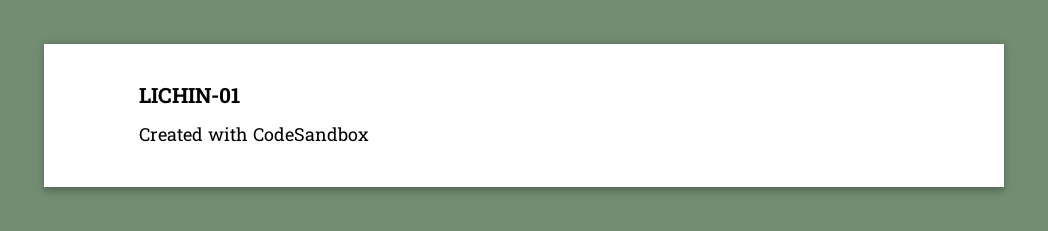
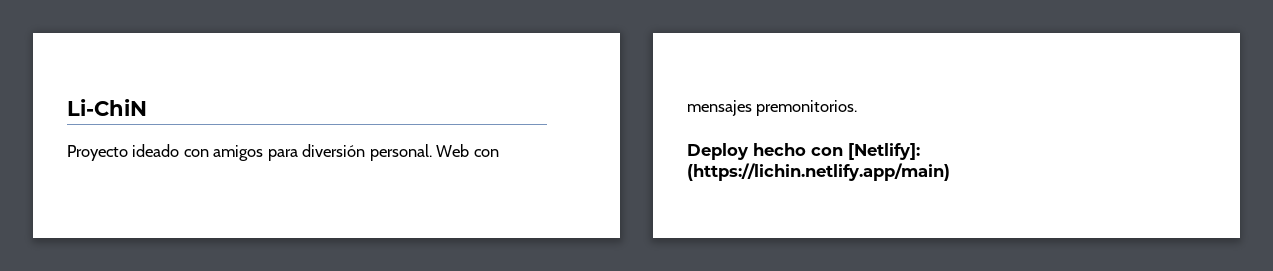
[139,87,240,104] [139,127,369,142] LICHIN-01 // Created with CodeSandbox -> [67,99,147,116] [67,144,499,161] [687,100,858,116] [687,143,920,160] [687,163,950,181] Li-ChiN // Proyecto ideado con amigos para diversión personal. Web con mensajes premonitorios. // Deploy hecho con [Netlify]: (https://lichin.netlify.app/main)

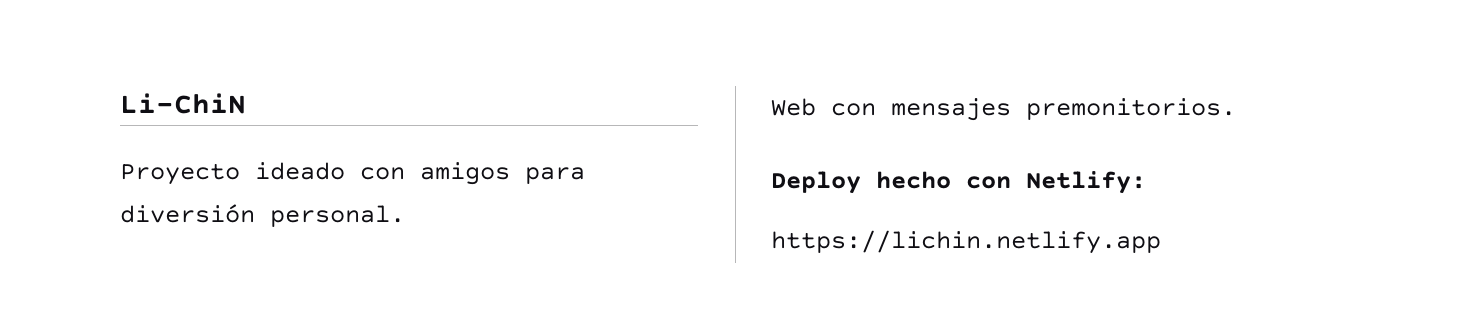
(432, 152) none -> (405, 216) //
[848,143,920,160] [687,163,950,181] [Netlify]: (https://lichin.netlify.app/main) -> [1026,171,1146,194] [771,230,1161,254] Netlify: // https://lichin.netlify.app

